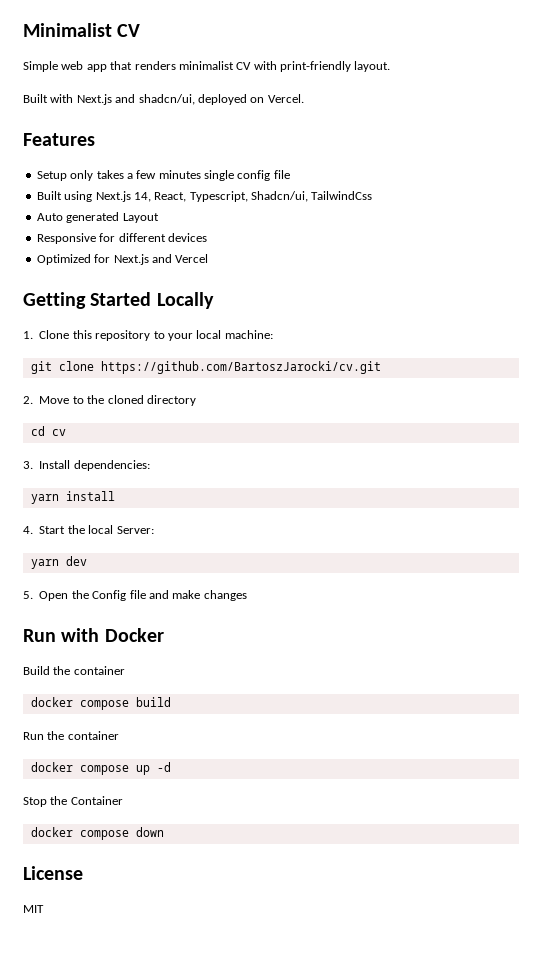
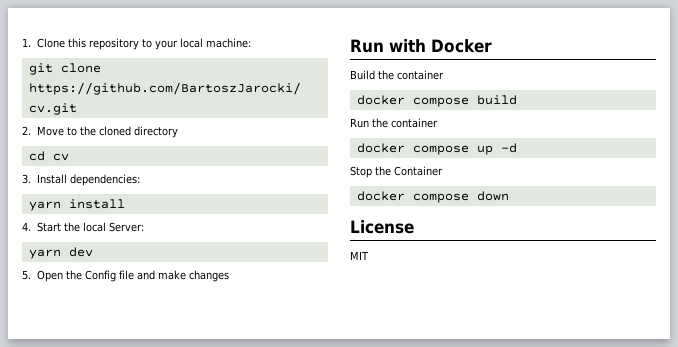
[23,23,141,37] [23,61,391,72] [23,94,304,105] [23,133,95,146] [36,170,290,181] [36,191,373,202] [36,212,159,223] [36,233,207,244] [36,254,209,265] [23,292,214,309] Minimalist CV // Simple web app that renders minimalist CV with print-friendly layout. // Built with Next.js and shadcn/ui, deployed on Vercel. // Features // Setup only takes a few minutes single config file // Built using Next.js 14, React, Typescript, Shadcn/ui, TailwindCss // Auto generated Layout // Responsive for different devices // Optimized for Next.js and Vercel // Getting Started Locally // -> (22, 42) none

